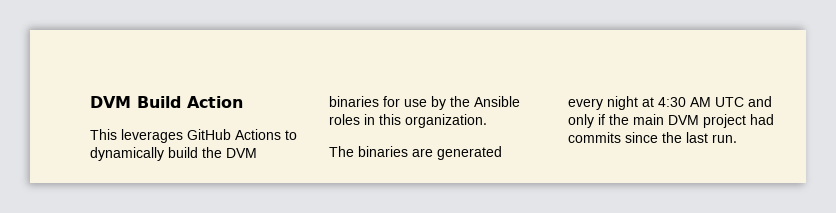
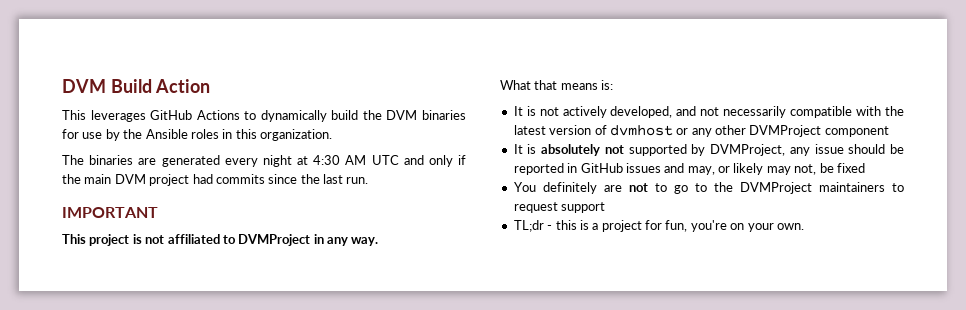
(737, 138) none -> [62,207,158,218] [62,234,379,246] [500,80,614,90] [513,106,904,118] [513,125,889,137] [513,144,905,156] [513,163,865,175] [513,182,904,194] [513,202,606,213] [513,220,804,232] // IMPORTANT // This project is not affiliated to DVMProject in any way. // What that means is: // It is not actively developed, and not necessarily compatible with the latest version of dvmhost or any other DVMProject component // It is absolutely not supported by DVMProject, any issue should be reported in GitHub issues and may, or likely may not, be fixed // You definitely are not to go to the DVMProject maintainers to request support // TL;dr - this is a project for fun, you're on your own.

